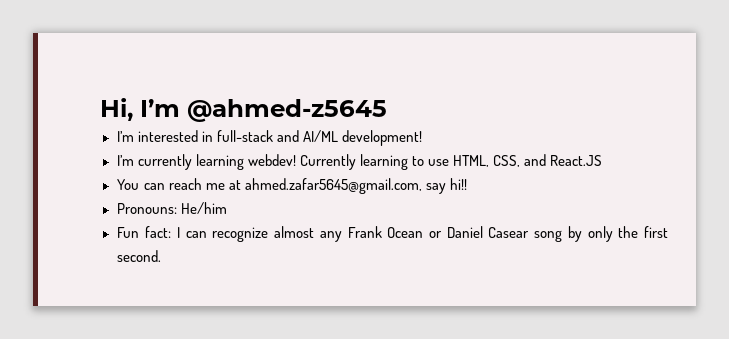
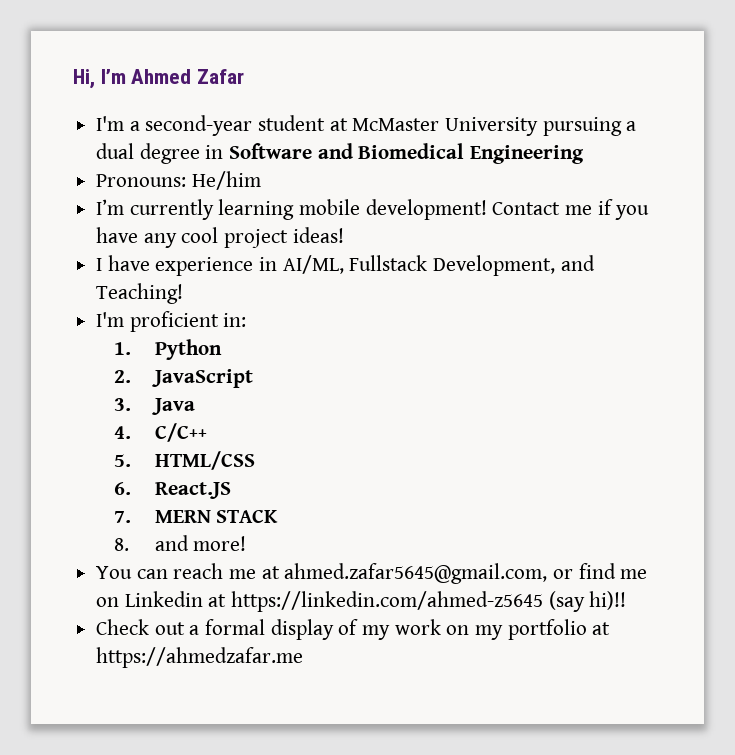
[187,99,387,122] [116,130,422,146] [116,154,603,170] @ahmed-z5645 // I’m interested in full-stack and AI/ML development! // I’m currently learning webdev! Currently learning to use HTML, CSS, and React.JS -> [131,69,245,84] [96,115,637,136] [96,143,585,164] [96,171,261,190] [96,199,650,220] [96,227,344,248] [96,255,595,276] [96,283,184,304] [96,311,247,332] [113,339,222,360] [113,369,253,388] [113,398,195,415] [113,423,207,442] [113,451,255,470] [113,482,231,499] [113,510,279,523] [113,535,247,551] Ahmed Zafar // I'm a second-year student at McMaster University pursuing a dual degree in Software and Biomedical Engineering // Pronouns: He/him // I’m currently learning mobile development! Contact me if you have any cool project ideas! // I have experience in AI/ML, Fullstack Development, and Teaching! // I'm proficient in: // 1. Python // 2. JavaScript // 3. Java // 4. C/C++ // 5. HTML/CSS // 6. React.JS // 7. MERN STACK // 8. and more!
[425,178,467,194] [116,202,227,214] [116,226,668,242] [116,250,161,262] say hi!! // Pronouns: He/him // Fun fact: I can recognize almost any Frank Ocean or Daniel Casear song by only the first second. -> [553,563,648,579] [96,591,627,612] [96,619,611,640] [96,647,304,668] or find me on Linkedin at https://linkedin.com/ahmed-z5645 (say hi)!! // Check out a formal display of my work on my portfolio at https://ahmedzafar.me

